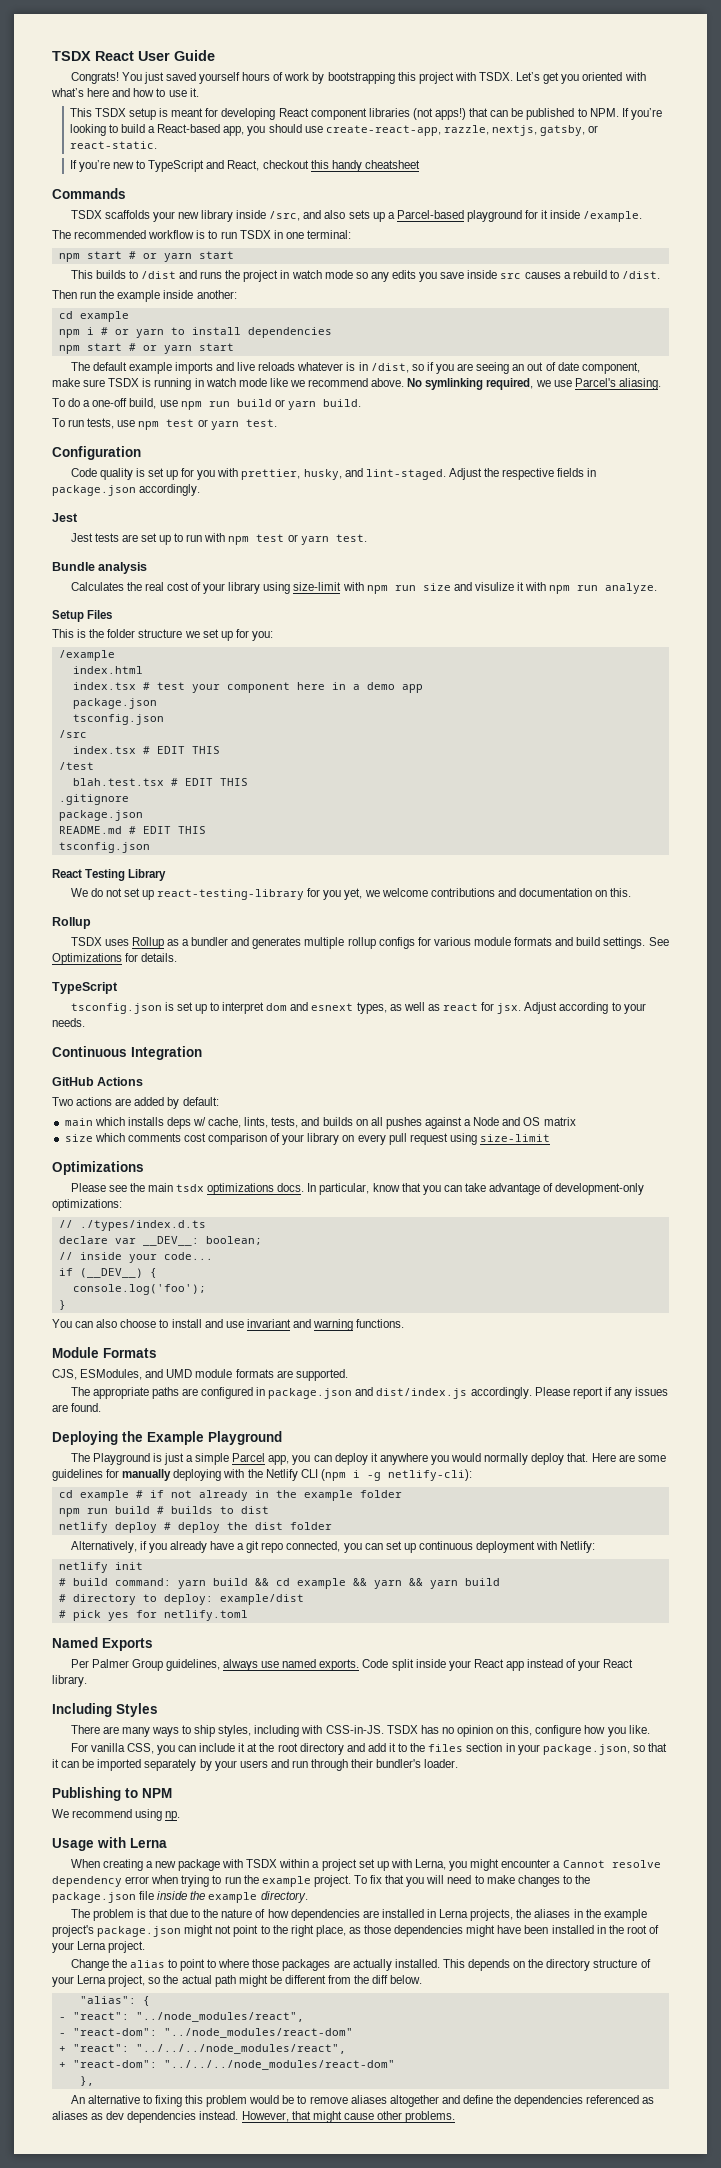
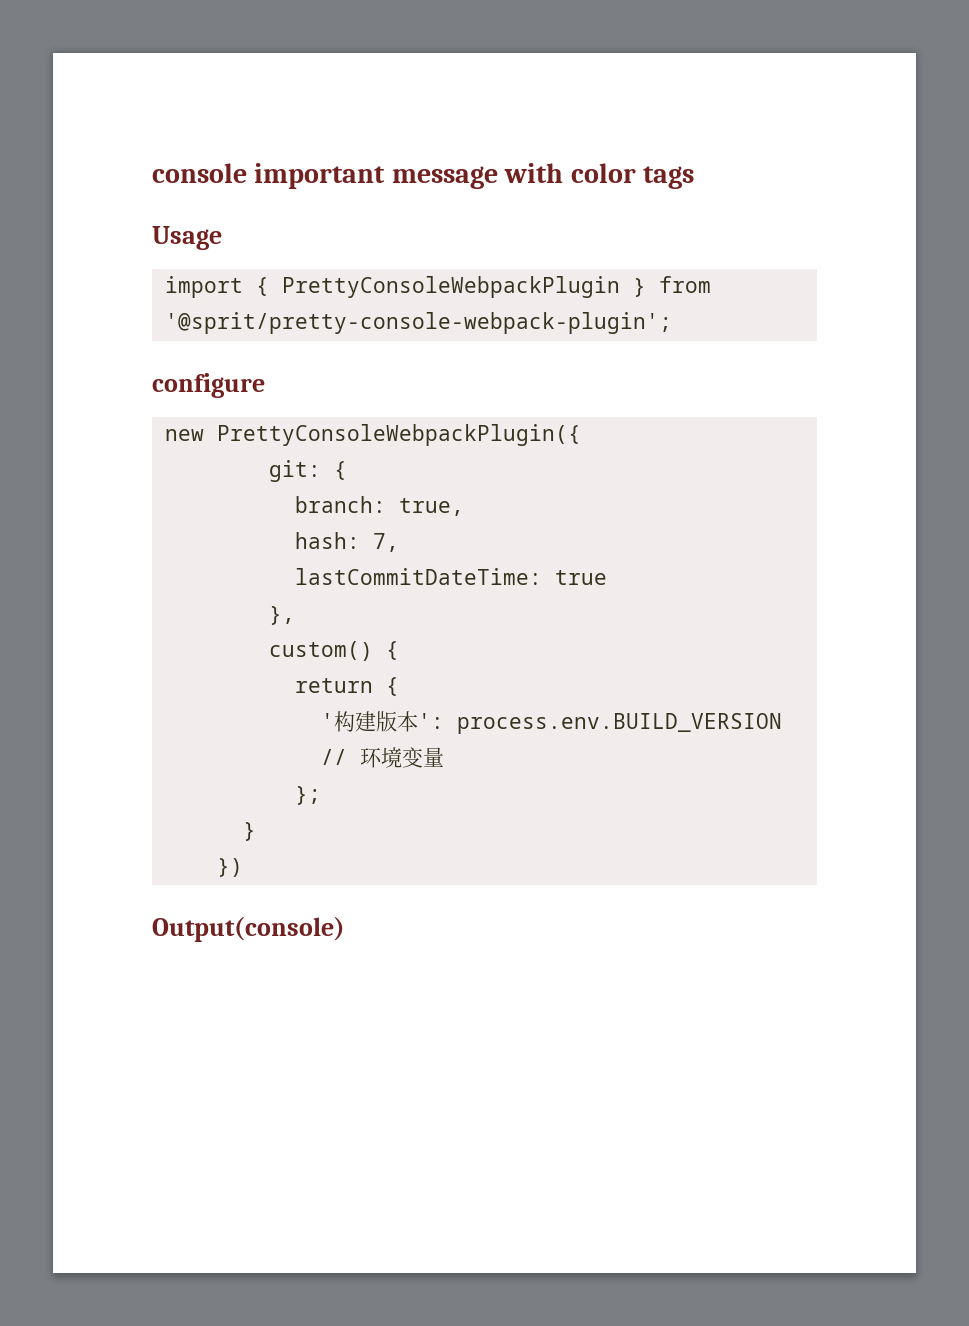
[52,50,215,61] [70,72,646,84] [51,88,199,97] [69,108,662,120] [69,124,599,136] [69,141,157,149] [69,160,420,172] [52,188,126,199] [70,210,643,222] [52,230,351,239] [58,251,234,262] [70,270,660,282] [52,290,237,302] [58,311,129,322] [58,327,332,338] [58,343,234,354] [70,362,640,374] [52,378,661,390] [52,398,361,410] [52,418,277,430] [52,446,141,460] [70,468,597,480] [52,484,201,496] [52,513,78,522] [70,533,367,545] [52,562,148,574] [70,582,658,594] [52,610,113,622] [52,629,273,641] [58,650,115,661] [72,666,143,674] [72,682,423,693] [72,698,157,709] [72,714,164,725] [58,730,87,738] [72,746,220,754] [58,762,94,770] [72,778,248,786] [58,794,129,805] [58,810,143,821] [58,826,206,834] [58,842,150,853] [52,869,167,881] [70,888,632,900] [52,917,91,929] [70,937,669,949] [52,953,178,965] [52,982,118,994] [70,1002,646,1014] [52,1018,85,1027] [52,1046,202,1060] [52,1077,144,1086] [52,1097,219,1109] [64,1117,576,1129] [64,1133,551,1145] [52,1161,144,1175] [70,1183,645,1195] [52,1199,122,1211] [58,1220,206,1231] [58,1236,262,1246] [58,1252,213,1263] [58,1268,157,1278] [72,1284,206,1295] [58,1300,66,1310] [52,1319,405,1331] [52,1347,157,1358] [52,1369,348,1381] [70,1387,669,1399] [52,1403,102,1412] [52,1431,282,1445] [70,1453,666,1465] [52,1469,472,1481] [58,1490,402,1501] [58,1506,269,1517] [58,1522,332,1533] [70,1541,596,1553] [58,1562,143,1573] [58,1578,500,1589] [58,1594,304,1605] [58,1610,248,1621] [52,1637,153,1651] [70,1659,634,1671] [52,1675,87,1687] [52,1703,158,1717] [70,1725,650,1737] [70,1743,667,1755] [52,1759,459,1771] [52,1787,172,1801] [52,1809,181,1821] [52,1837,167,1851] [70,1859,661,1871] [52,1875,590,1887] [52,1891,308,1903] [70,1909,647,1921] [52,1925,659,1937] [52,1941,146,1953] [70,1959,651,1971] [52,1975,423,1987] [79,1996,150,2006] [58,2012,304,2022] [58,2028,353,2038] [58,2044,346,2054] [58,2060,395,2070] [79,2076,94,2086] [70,2095,655,2107] [52,2111,456,2123] TSDX React User Guide // Congrats! You just saved yourself hours of work by bootstrapping this project with TSDX. Let’s get you oriented with what’s here and how to use it. // This TSDX setup is meant for developing React component libraries (not apps!) that can be published to NPM. If you’re looking to build a React-based app, you should use create-react-app, razzle, nextjs, gatsby, or react-static. // If you’re new to TypeScript and React, checkout this handy cheatsheet // Commands // TSDX scaffolds your new library inside /src, and also sets up a Parcel-based playground for it inside /example. // The recommended workflow is to run TSDX in one terminal: // npm start # or yarn start // This builds to /dist and runs the project in watch mode so any edits you save inside src causes a rebuild to /dist. // Then run the example inside another: // cd example // npm i # or yarn to install dependencies // npm start # or yarn start // The default example imports and live reloads whatever is in /dist, so if you are seeing an out of date component, make sure TSDX is running in watch mode like we recommend above. No symlinking required, we use Parcel's aliasing. // To do a one-off build, use npm run build or yarn build. // To run tests, use npm test or yarn test. // Configuration // Code quality is set up for you with prettier, husky, and lint-staged. Adjust the respective fields in package.json accordingly. // Jest // Jest tests are set up to run with npm test or yarn test. // Bundle analysis // Calculates the real cost of your library using size-limit with npm run size and visulize it with npm run analyze. // Setup Files // This is the folder structure we set up for you: // /example // index.html // index.tsx # test your component here in a demo app // package.json // tsconfig.json // /src // index.tsx # EDIT THIS // /test // blah.test.tsx # EDIT THIS // .gitignore // package.json // README.md # EDIT THIS // tsconfig.json // React Testing Library // We do not set up react-testing-library for you yet, we welcome contributions and documentation on this. // Rollup // TSDX uses Rollup as a bundler and generates multiple rollup configs for various module formats and build settings. See Optimizations for details. // TypeScript // tsconfig.json is set up to interpret dom and esnext types, as well as react for jsx. Adjust according to your needs. // Continuous Integration // GitHub Actions // Two actions are added by default: // main which installs deps w/ cache, lints, tests, and builds on all pushes against a Node and OS matrix // size which comments cost comparison of your library on every pull request using size-limit // Optimizations // Please see the main tsdx optimizations docs. In particular, know that you can take advantage of development-only optimizations: // // ./types/index.d.ts // declare var __DEV__: boolean; // // inside your code... // if (__DEV__) { // console.log('foo'); // } // You can also choose to install and use invariant and warning functions. // Module Formats // CJS, ESModules, and UMD module formats are supported. // The appropriate paths are configured in package.json and dist/index.js accordingly. Please report if any issues are found. // Deploying the Example Playground // The Playground is just a simple Parcel app, you can deploy it anywhere you would normally deploy that. Here are some guidelines for manually deploying with the Netlify CLI (npm i -g netlify-cli): // cd example # if not already in the example folder // npm run build # builds to dist // netlify deploy # deploy the dist folder // Alternatively, if you already have a git repo connected, you can set up continuous deployment with Netlify: // netlify init // # build command: yarn build && cd example && yarn && yarn build // # directory to deploy: example/dist // # pick yes for netlify.toml // Named Exports // Per Palmer Group guidelines, always use named exports. Code split inside your React app instead of your React library. // Including Styles // There are many ways to ship styles, including with CSS-in-JS. TSDX has no opinion on this, configure how you like. // For vanilla CSS, you can include it at the root directory and add it to the files section in your package.json, so that it can be imported separately by your users and run through their bundler's loader. // Publishing to NPM // We recommend using np. // Usage with Lerna // When creating a new package with TSDX within a project set up with Lerna, you might encounter a Cannot resolve dependency error when trying to run the example project. To fix that you will need to make changes to the package.json file inside the example directory. // The problem is that due to the nature of how dependencies are installed in Lerna projects, the aliases in the example project's package.json might not point to the right place, as those dependencies might have been installed in the root of your Lerna project. // Change the alias to point to where those packages are actually installed. This depends on the directory structure of your Lerna project, so the actual path might be different from the diff below. // "alias": { // - "react": "../node_modules/react", // - "react-dom": "../node_modules/react-dom" // + "react": "../../../node_modules/react", // + "react-dom": "../../../node_modules/react-dom" // }, // An alternative to fixing this problem would be to remove aliases altogether and define the dependencies referenced as aliases as dev dependencies instead. However, that might cause other problems. -> [152,163,695,189] [152,226,222,250] [165,276,712,298] [165,312,673,334] [152,373,265,398] [165,424,582,446] [269,460,348,482] [295,496,465,516] [295,532,400,552] [295,568,608,585] [269,606,296,625] [269,641,400,661] [295,677,400,696] [321,711,783,734] [321,747,445,768] [295,786,322,805] [243,822,257,841] [217,858,244,877] [152,917,345,942] console important message with color tags // Usage // import { PrettyConsoleWebpackPlugin } from '@sprit/pretty-console-webpack-plugin'; // configure // new PrettyConsoleWebpackPlugin({ // git: { // branch: true, // hash: 7, // lastCommitDateTime: true // }, // custom() { // return { // '构建版本': process.env.BUILD_VERSION // 环境变量 // }; // } // }) // Output(console)

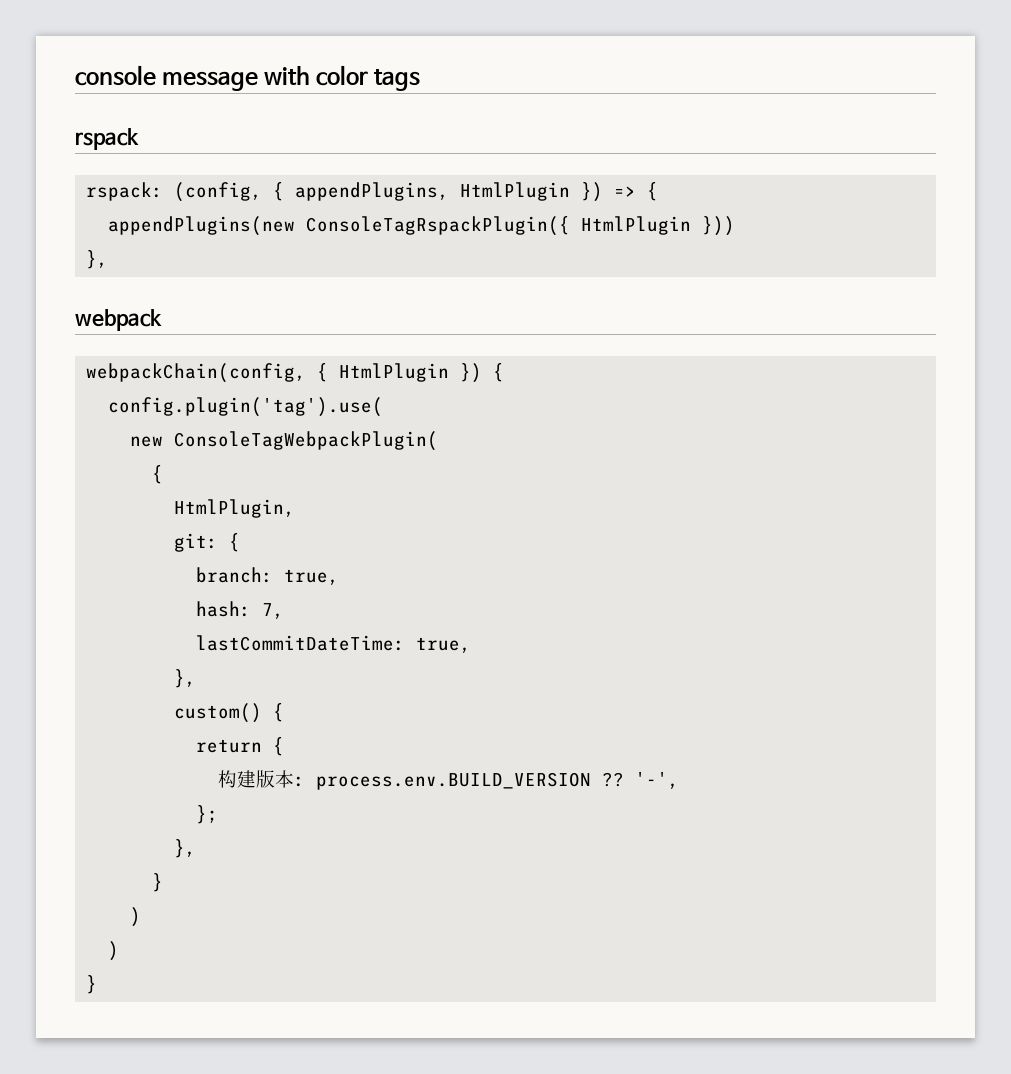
[254,163,386,189] important -> (156, 75) none
[152,226,222,250] [165,276,712,298] [165,312,673,334] [152,373,265,398] [165,424,582,446] Usage // import { PrettyConsoleWebpackPlugin } from '@sprit/pretty-console-webpack-plugin'; // configure // new PrettyConsoleWebpackPlugin({ -> [75,128,139,150] [85,182,658,202] [107,216,735,236] [85,250,108,269] [75,309,162,331] [85,363,504,383] [107,397,383,417] [129,431,438,451] [151,465,163,484] [173,499,295,518] rspack // rspack: (config, { appendPlugins, HtmlPlugin }) => { // appendPlugins(new ConsoleTagRspackPlugin({ HtmlPlugin })) // }, // webpack // webpackChain(config, { HtmlPlugin }) { // config.plugin('tag').use( // new ConsoleTagWebpackPlugin( // { // HtmlPlugin,
[555,570,608,585] true -> [415,637,471,653] true,
[321,713,335,729] ' -> (284, 746) none
[418,713,783,734] [321,747,445,768] ': process.env.BUILD_VERSION // 环境变量 -> [293,772,679,790] : process.env.BUILD_VERSION ?? '-',
(322, 795) none -> [173,839,196,858] // },
[217,858,244,877] [152,917,345,942] }) // Output(console) -> [129,907,141,927] [107,941,119,961] [85,975,97,994] ) // ) // }

